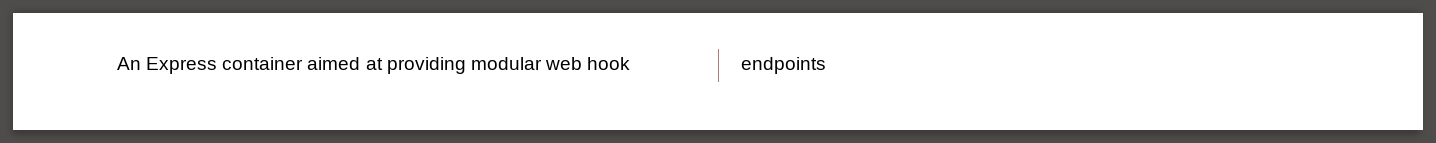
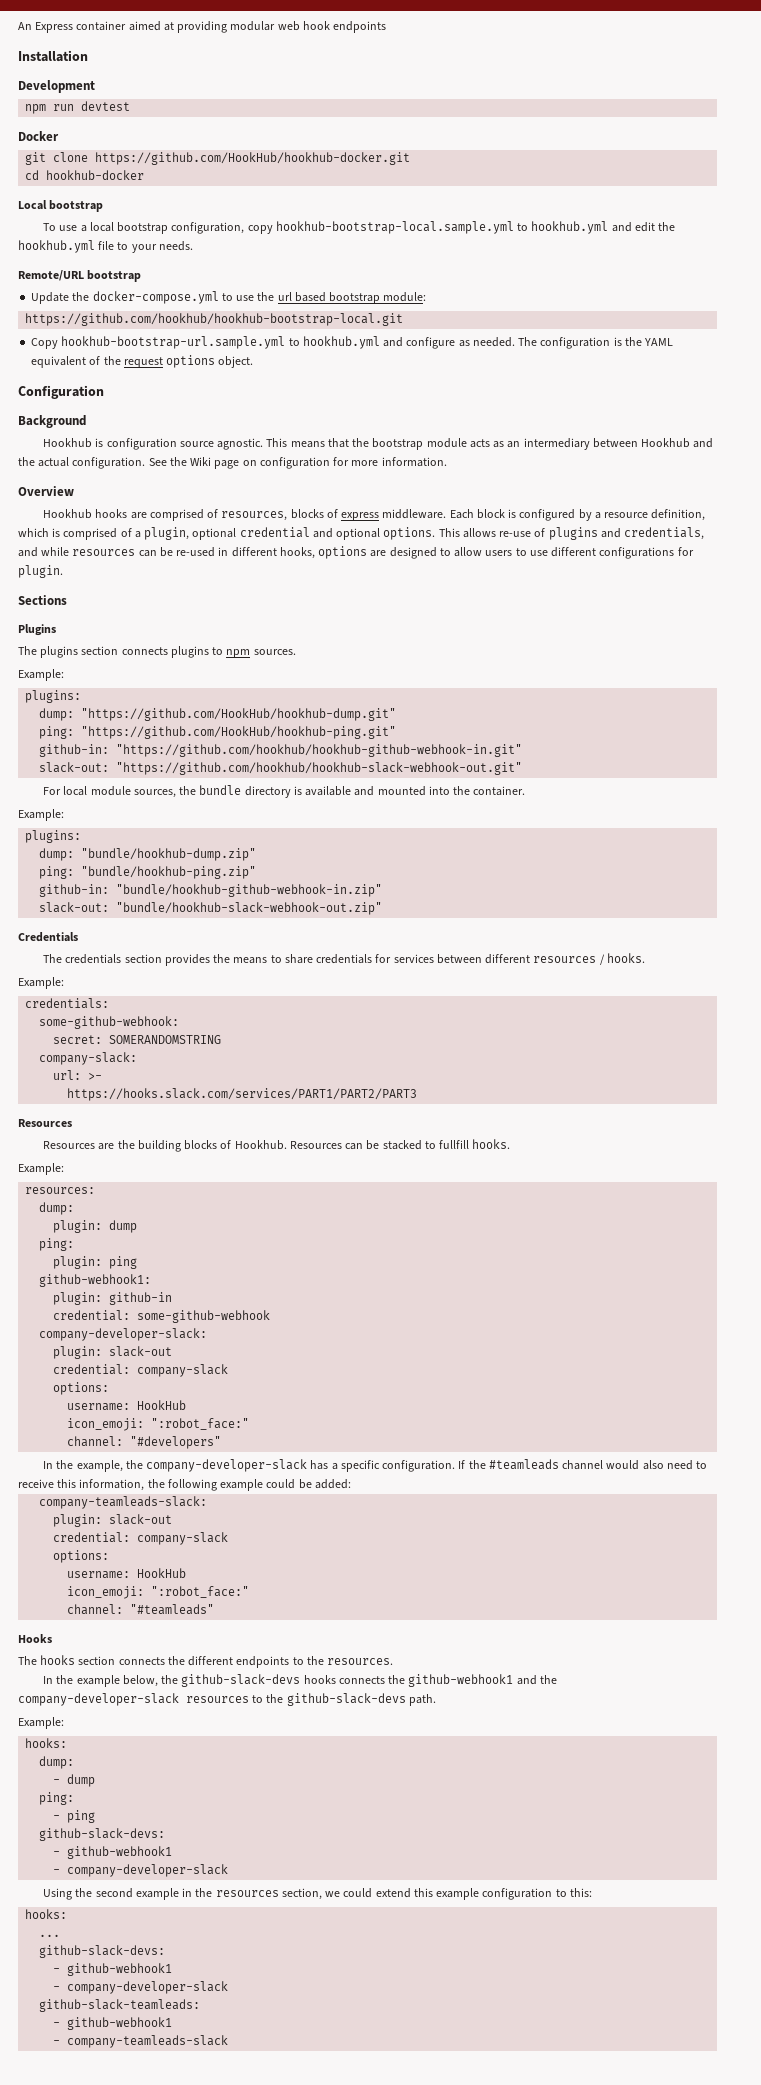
(826, 65) none -> [18,50,88,62] [18,80,95,93] [25,101,131,114] [18,131,59,141] [25,152,411,165] [25,170,145,180] [18,200,104,212] [43,221,676,234] [18,240,193,253] [18,270,142,282] [31,291,427,304] [25,313,404,326] [31,336,674,349] [31,355,254,368] [18,385,104,399] [18,415,86,428] [43,438,714,450] [18,457,447,469] [18,486,74,496] [43,509,706,521] [18,527,705,540] [18,546,694,559] [18,565,63,578] [18,595,67,605] [18,624,56,636] [18,646,296,658] [18,669,64,681] [25,690,82,703] [39,708,397,721] [39,726,397,739] [39,744,523,757] [39,762,523,775] [43,785,526,798] [18,809,64,821] [25,830,82,843] [39,848,257,861] [39,866,257,879] [39,884,383,897] [39,902,383,915] [18,932,78,942] [43,953,645,966] [18,977,64,989] [25,998,110,1009] [39,1016,180,1029] [53,1035,222,1044] [39,1052,138,1065] [53,1070,103,1080] [67,1088,418,1101] [18,1119,72,1127] [43,1139,511,1152] [18,1163,64,1175] [25,1187,96,1194] [39,1202,75,1215] [53,1220,138,1233] [39,1238,75,1251] [53,1256,138,1269] [39,1274,152,1287] [53,1292,173,1305] [53,1310,271,1323] [39,1328,208,1341] [53,1346,173,1359] [53,1364,229,1377] [53,1382,110,1395] [67,1400,187,1411] [67,1418,250,1431] [67,1436,222,1449] [43,1459,708,1472] [18,1479,351,1491] [39,1496,208,1509] [53,1514,173,1527] [53,1532,229,1545] [53,1550,110,1563] [67,1568,187,1579] [67,1586,250,1599] [67,1604,215,1615] [18,1634,52,1643] [18,1655,394,1668] [43,1674,557,1687] [18,1693,436,1706] [18,1717,64,1729] [25,1738,68,1748] [39,1756,75,1769] [53,1774,96,1787] [39,1792,75,1805] [53,1810,96,1823] [39,1828,166,1841] [53,1846,173,1859] [53,1864,229,1877] [43,1888,592,1900] [25,1909,68,1919] [39,1934,61,1937] [39,1945,166,1958] [53,1963,173,1976] [53,1981,229,1994] [39,1999,201,2012] [53,2017,173,2030] [53,2035,229,2048] // Installation // Development // npm run devtest // Docker // git clone https://github.com/HookHub/hookhub-docker.git // cd hookhub-docker // Local bootstrap // To use a local bootstrap configuration, copy hookhub-bootstrap-local.sample.yml to hookhub.yml and edit the hookhub.yml file to your needs. // Remote/URL bootstrap // Update the docker-compose.yml to use the url based bootstrap module: // https://github.com/hookhub/hookhub-bootstrap-local.git // Copy hookhub-bootstrap-url.sample.yml to hookhub.yml and configure as needed. The configuration is the YAML equivalent of the request options object. // Configuration // Background // Hookhub is configuration source agnostic. This means that the bootstrap module acts as an intermediary between Hookhub and the actual configuration. See the Wiki page on configuration for more information. // Overview // Hookhub hooks are comprised of resources, blocks of express middleware. Each block is configured by a resource definition, which is comprised of a plugin, optional credential and optional options. This allows re-use of plugins and credentials, and while resources can be re-used in different hooks, options are designed to allow users to use different configurations for plugin. // Sections // Plugins // The plugins section connects plugins to npm sources. // Example: // plugins: // dump: "https://github.com/HookHub/hookhub-dump.git" // ping: "https://github.com/HookHub/hookhub-ping.git" // github-in: "https://github.com/hookhub/hookhub-github-webhook-in.git" // slack-out: "https://github.com/hookhub/hookhub-slack-webhook-out.git" // For local module sources, the bundle directory is available and mounted into the container. // Example: // plugins: // dump: "bundle/hookhub-dump.zip" // ping: "bundle/hookhub-ping.zip" // github-in: "bundle/hookhub-github-webhook-in.zip" // slack-out: "bundle/hookhub-slack-webhook-out.zip" // Credentials // The credentials section provides the means to share credentials for services between different resources / hooks. // Example: // credentials: // some-github-webhook: // secret: SOMERANDOMSTRING // company-slack: // url: >- // https://hooks.slack.com/services/PART1/PART2/PART3 // Resources // Resources are the building blocks of Hookhub. Resources can be stacked to fullfill hooks. // Example: // resources: // dump: // plugin: dump // ping: // plugin: ping // github-webhook1: // plugin: github-in // credential: some-github-webhook // company-developer-slack: // plugin: slack-out // credential: company-slack // options: // username: HookHub // icon_emoji: ":robot_face:" // channel: "#developers" // In the example, the company-developer-slack has a specific configuration. If the #teamleads channel would also need to receive this information, the following example could be added: // company-teamleads-slack: // plugin: slack-out // credential: company-slack // options: // username: HookHub // icon_emoji: ":robot_face:" // channel: "#teamleads" // Hooks // The hooks section connects the different endpoints to the resources. // In the example below, the github-slack-devs hooks connects the github-webhook1 and the company-developer-slack resources to the github-slack-devs path. // Example: // hooks: // dump: // - dump // ping: // - ping // github-slack-devs: // - github-webhook1 // - company-developer-slack // Using the second example in the resources section, we could extend this example configuration to this: // hooks: // ... // github-slack-devs: // - github-webhook1 // - company-developer-slack // github-slack-teamleads: // - github-webhook1 // - company-teamleads-slack

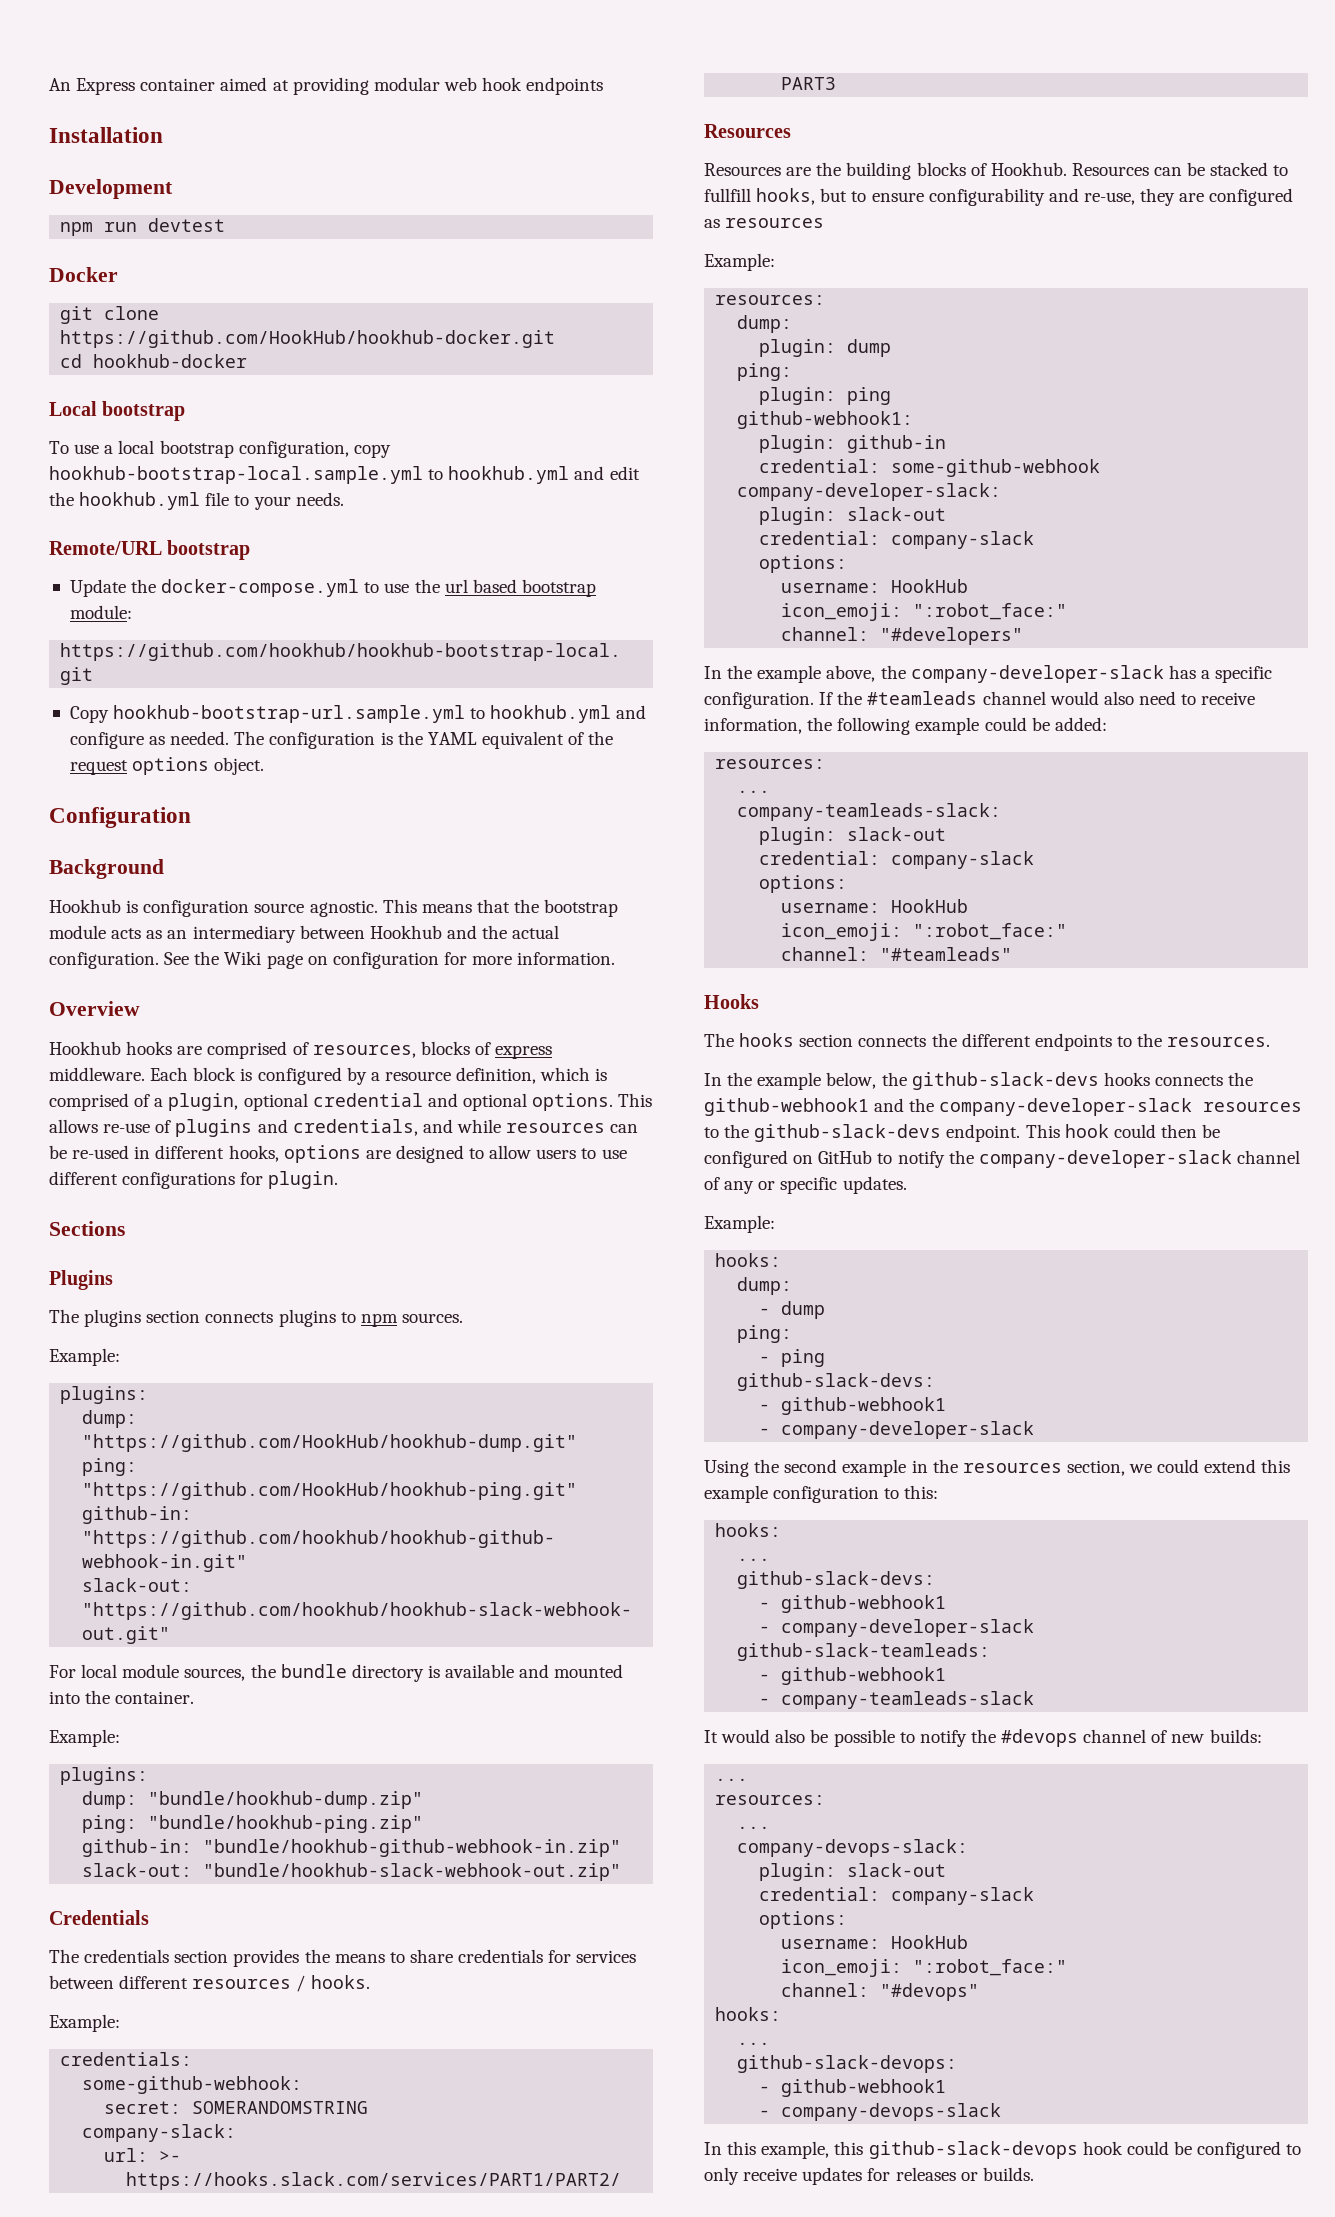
[472,1139,511,1149] hooks. -> [756,188,1294,206] [704,218,825,228] hooks, but to ensure configurability and re-use, they are configured as resources
[76,1460,123,1472] example, -> [757,665,876,683] example above,
[57,1479,77,1488] this -> (1256, 698) none
(351, 1484) none -> [715,759,826,769] [737,790,771,793] // resources: // ...
[408,1694,436,1706] path. -> [946,1124,1221,1142] [704,1150,1300,1168] [704,1176,907,1194] endpoint. This hook could then be configured on GitHub to notify the company-developer-slack channel of any or specific updates.
(229, 2041) none -> [704,1729,1262,1747] [715,1778,749,1781] [715,1795,826,1805] [737,1826,771,1829] [737,1839,969,1857] [759,1863,947,1881] [759,1887,1035,1905] [759,1911,848,1929] [781,1935,969,1949] [781,1959,1068,1977] [781,1983,980,2001] [715,2007,782,2021] [737,2042,771,2045] [737,2055,958,2073] [759,2079,947,2097] [759,2103,1002,2121] [704,2141,1302,2159] [704,2167,1034,2185] // It would also be possible to notify the #devops channel of new builds: // ... // resources: // ... // company-devops-slack: // plugin: slack-out // credential: company-slack // options: // username: HookHub // icon_emoji: ":robot_face:" // channel: "#devops" // hooks: // ... // github-slack-devops: // - github-webhook1 // - company-devops-slack // In this example, this github-slack-devops hook could be configured to only receive updates for releases or builds.

